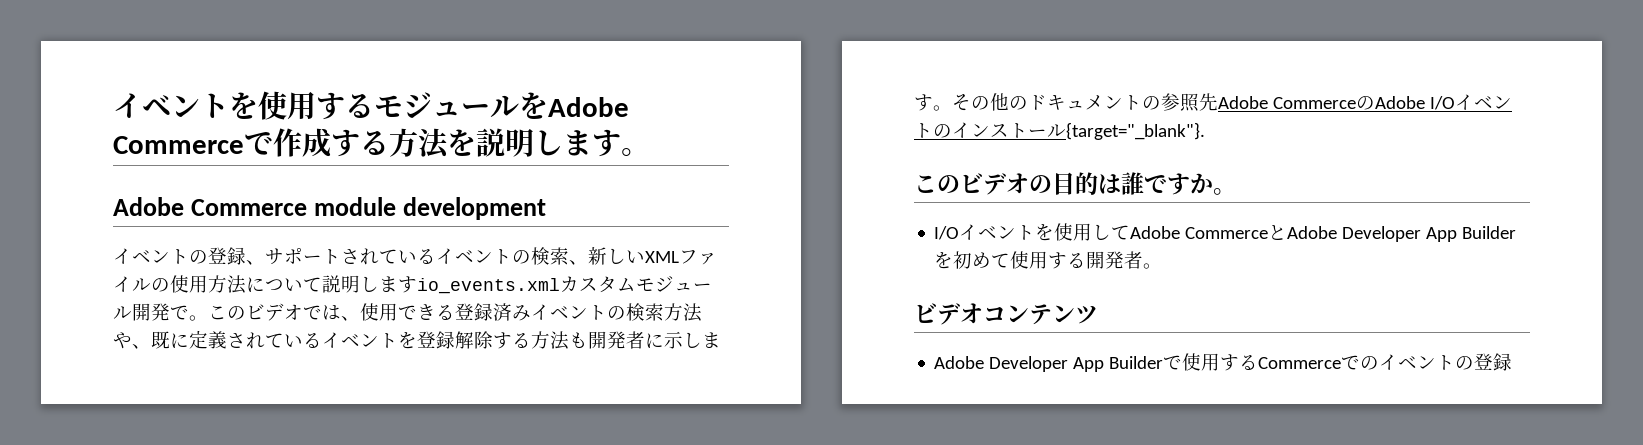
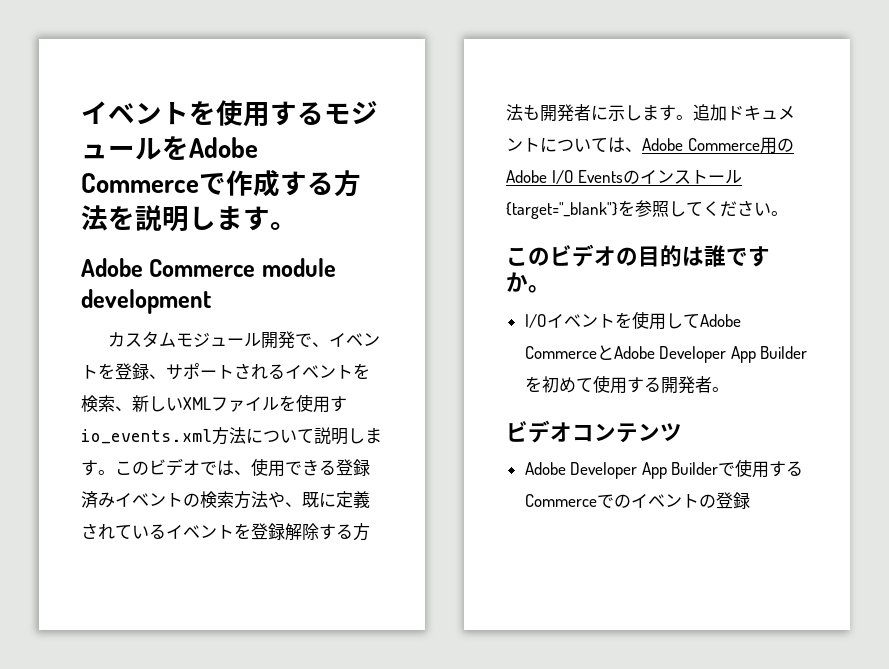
[113,247,717,265] [113,275,560,294] イベントの登録、サポートされているイベントの検索、新しいXMLファイルの使用方法について説明しますio_events.xml -> (211, 301) none
(189, 312) none -> [311,333,380,347] [81,363,370,380] [81,394,347,413] [81,427,382,445] [81,460,98,476] 、イベントを登録、サポートされるイベントを検索、新しいXMLファイルを使用すio_events.xml方法について説明します
[952,93,1028,111] その他の -> [693,104,727,121] 追加
[1142,93,1356,112] の参照先Adobe Commerce -> [540,137,777,154] については、Adobe Commerce用
[1454,94,1512,111] [914,123,933,138] イベント -> [578,170,624,183] Events
[1066,122,1205,140] {target="_blank"}. -> [506,200,788,219] {target="_blank"}を参照してください。

